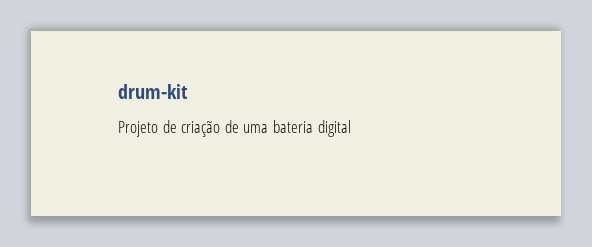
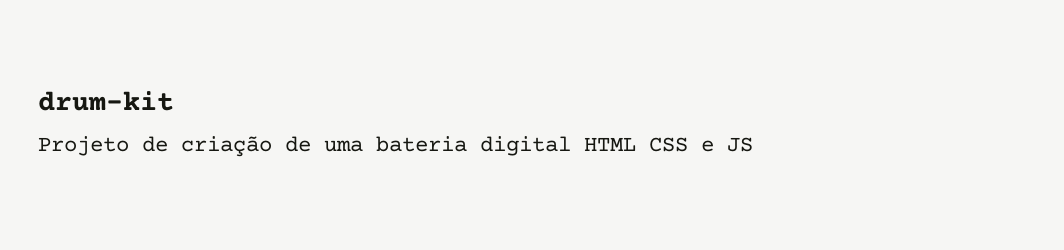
(351, 128) none -> [584,137,753,152] HTML CSS e JS

